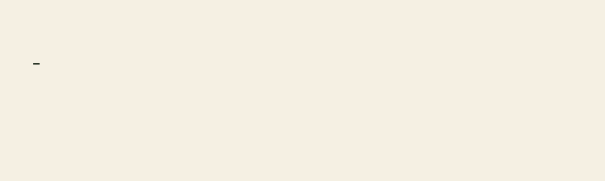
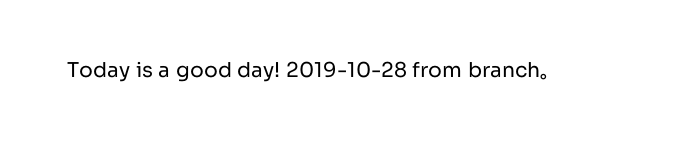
[32,63,41,70] - -> [67,61,561,82] Today is a good day! 2019-10-28 from branch。

